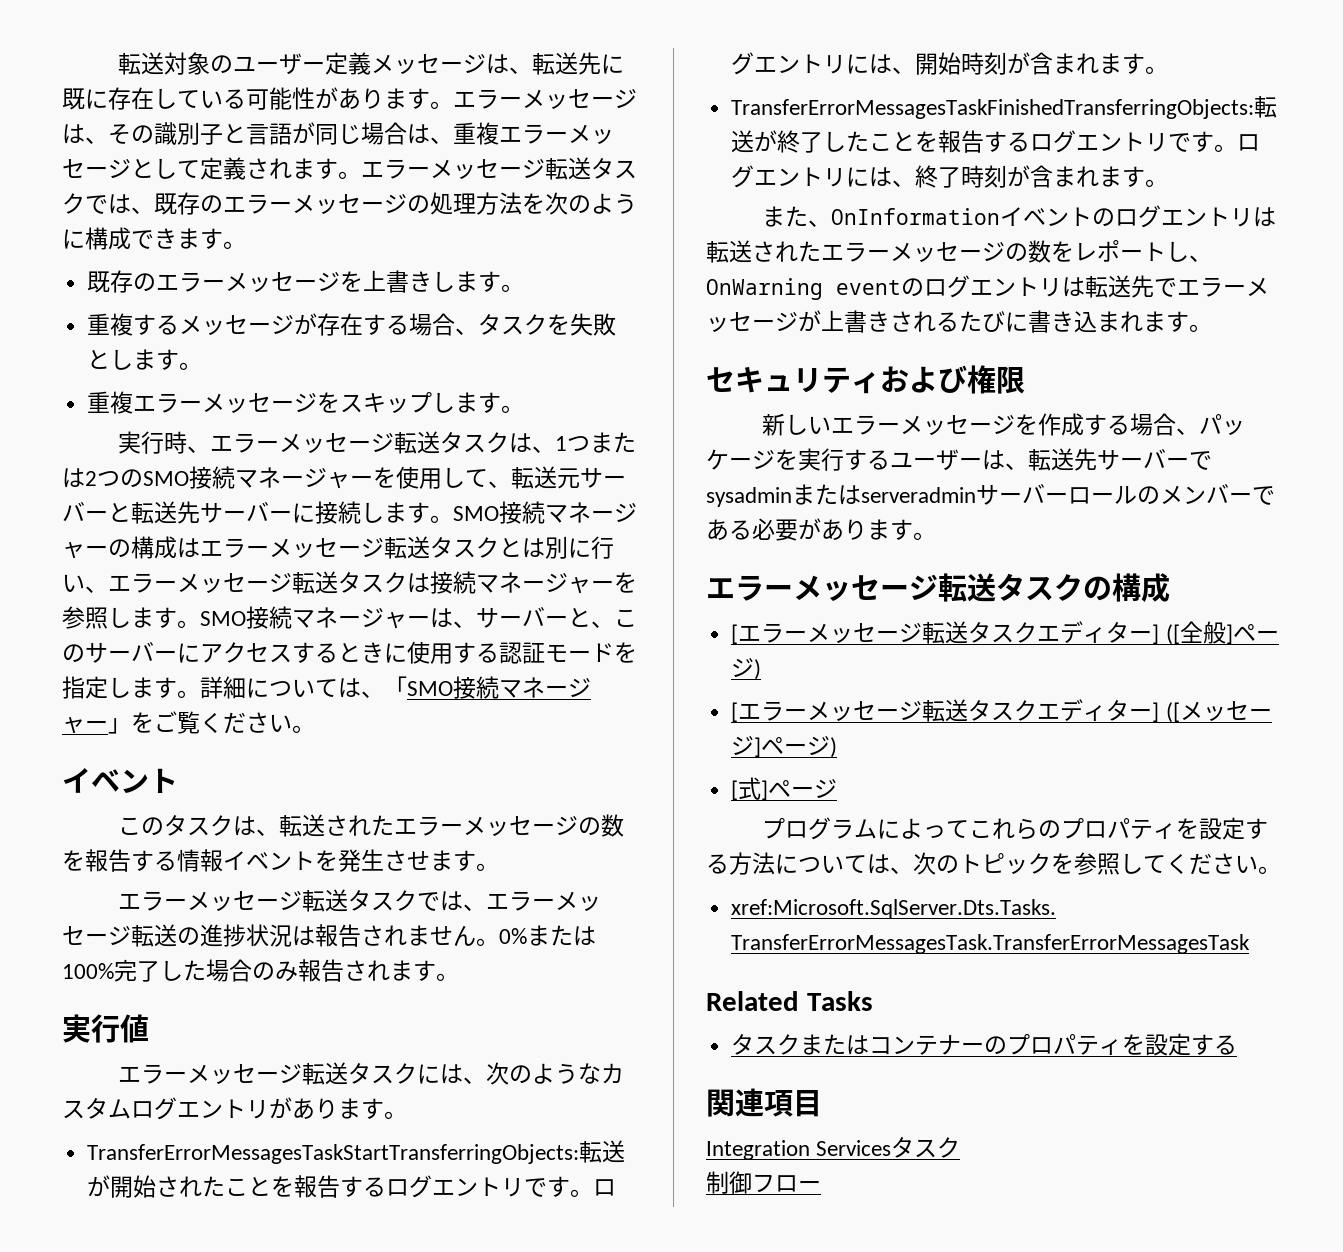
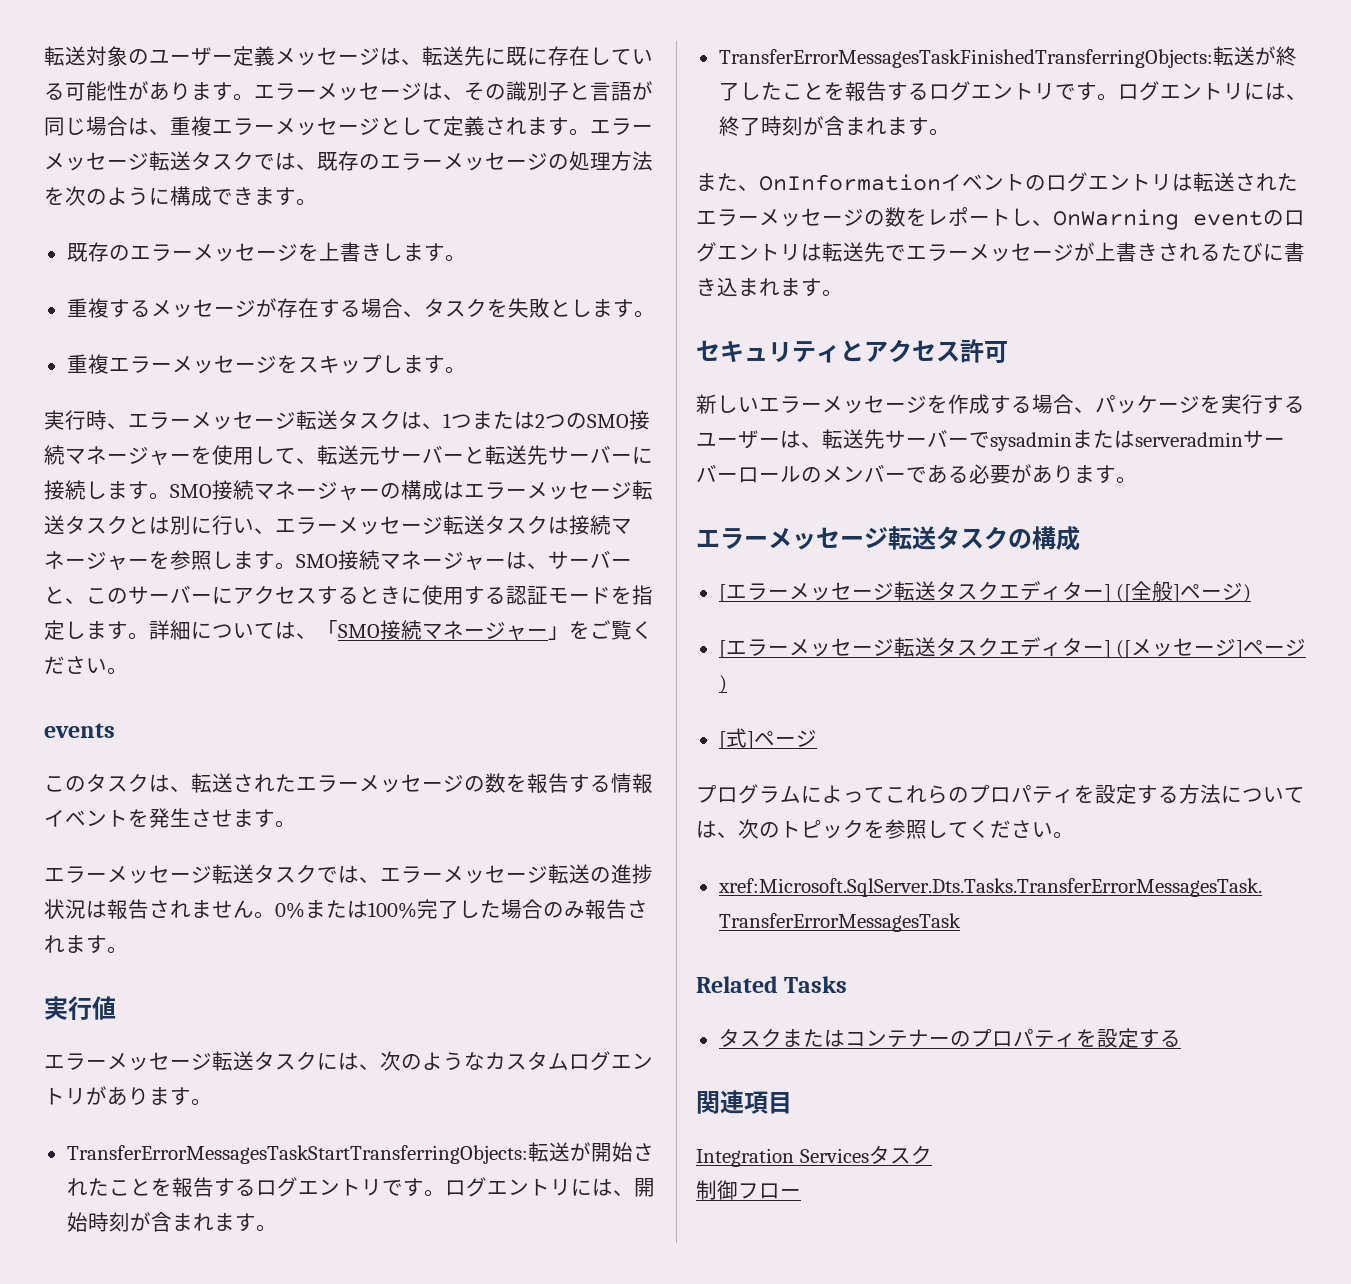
[62,768,178,793] イベント -> [44,723,115,738] events
[880,365,1025,394] および権限 -> [840,339,1008,363] とアクセス許可

